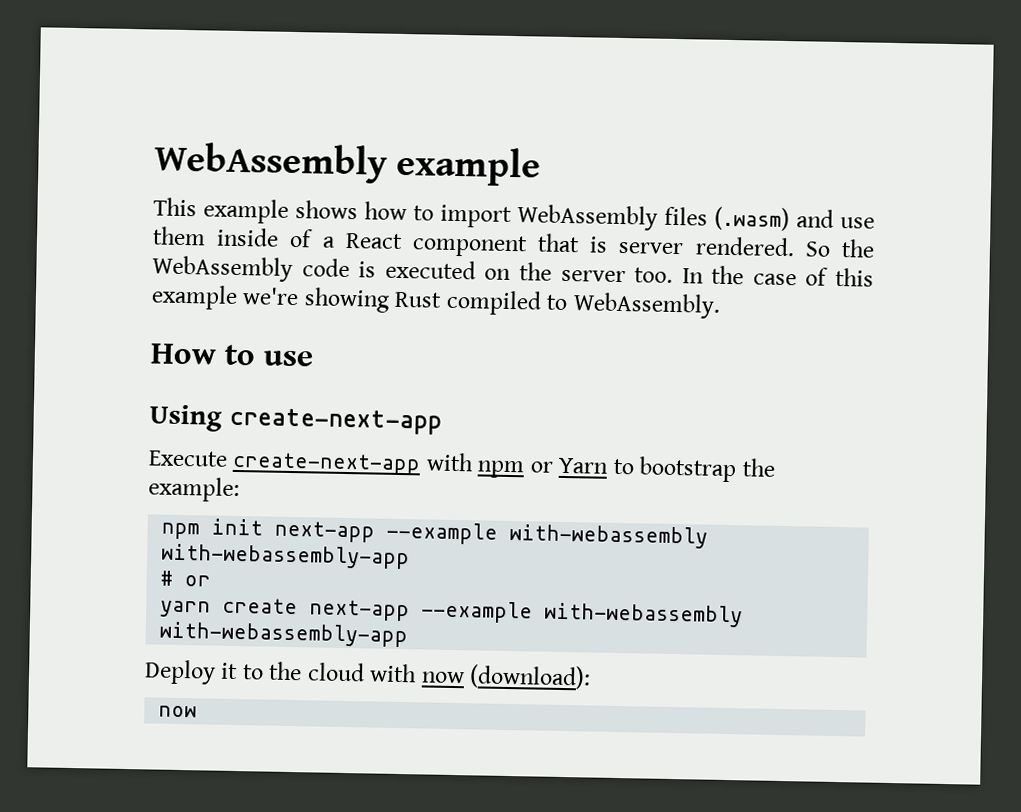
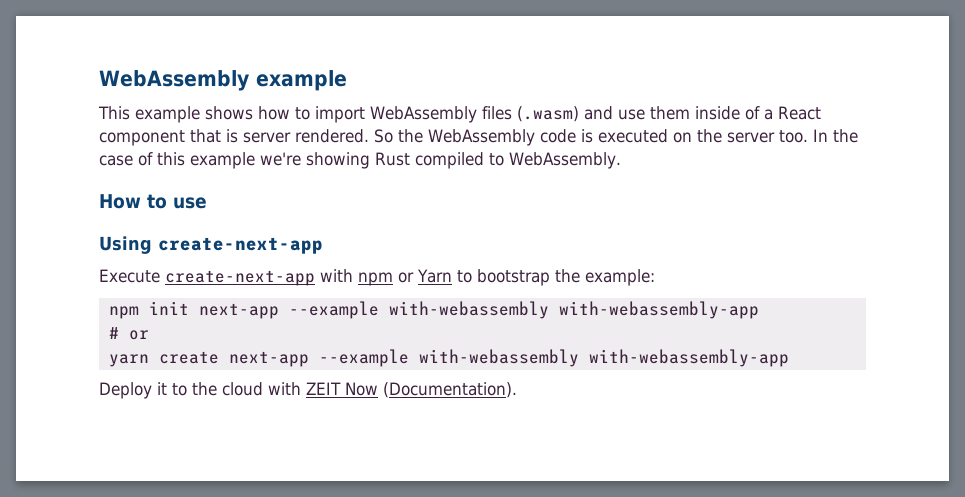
[420,664,592,690] [158,705,198,718] now (download): // now -> [306,382,517,398] ZEIT Now (Documentation).

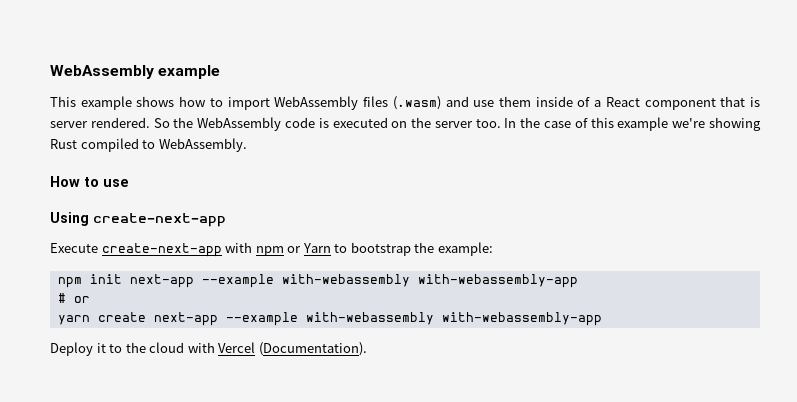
[306,382,378,396] ZEIT Now -> [218,342,256,353] Vercel

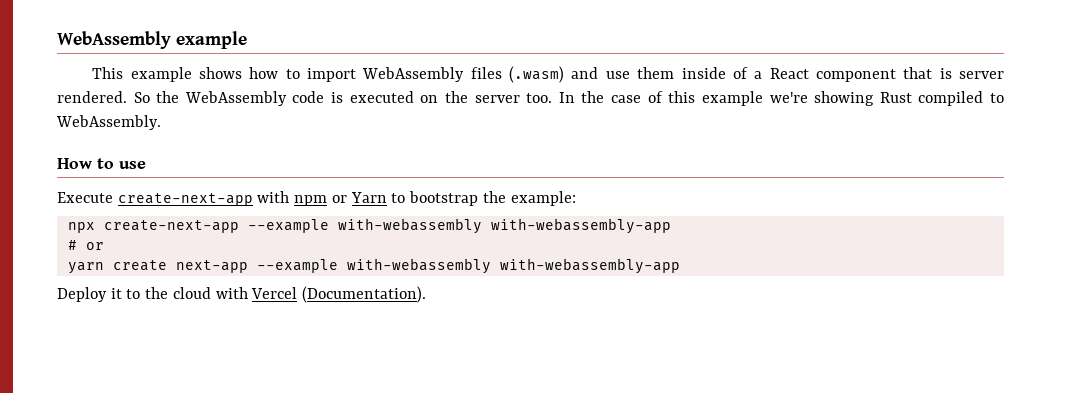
[50,212,226,227] // Using create-next-app -> (146, 165) none
[57,274,194,288] npm init next-app -> [67,220,239,233] npx create-next-app

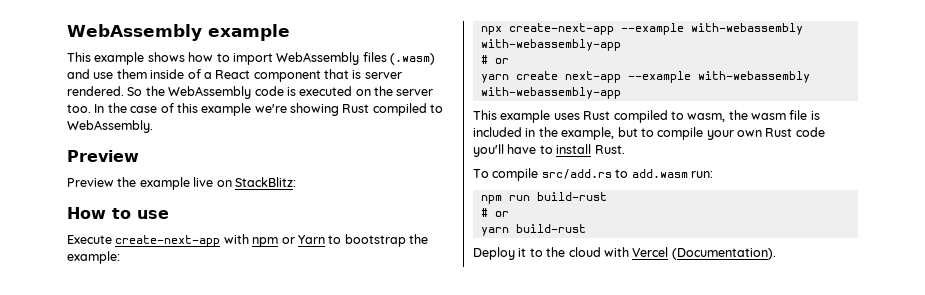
(161, 122) none -> [67,150,139,162] [67,177,296,190] // Preview // Preview the example live on StackBlitz:
(680, 266) none -> [473,110,820,123] [473,127,825,140] [473,144,625,157] [473,168,713,181] [480,192,607,204] [480,208,509,217] [480,224,586,236] // This example uses Rust compiled to wasm, the wasm file is included in the example, but to compile your own Rust code you'll have to install Rust. // To compile src/add.rs to add.wasm run: // npm run build-rust // # or // yarn build-rust

